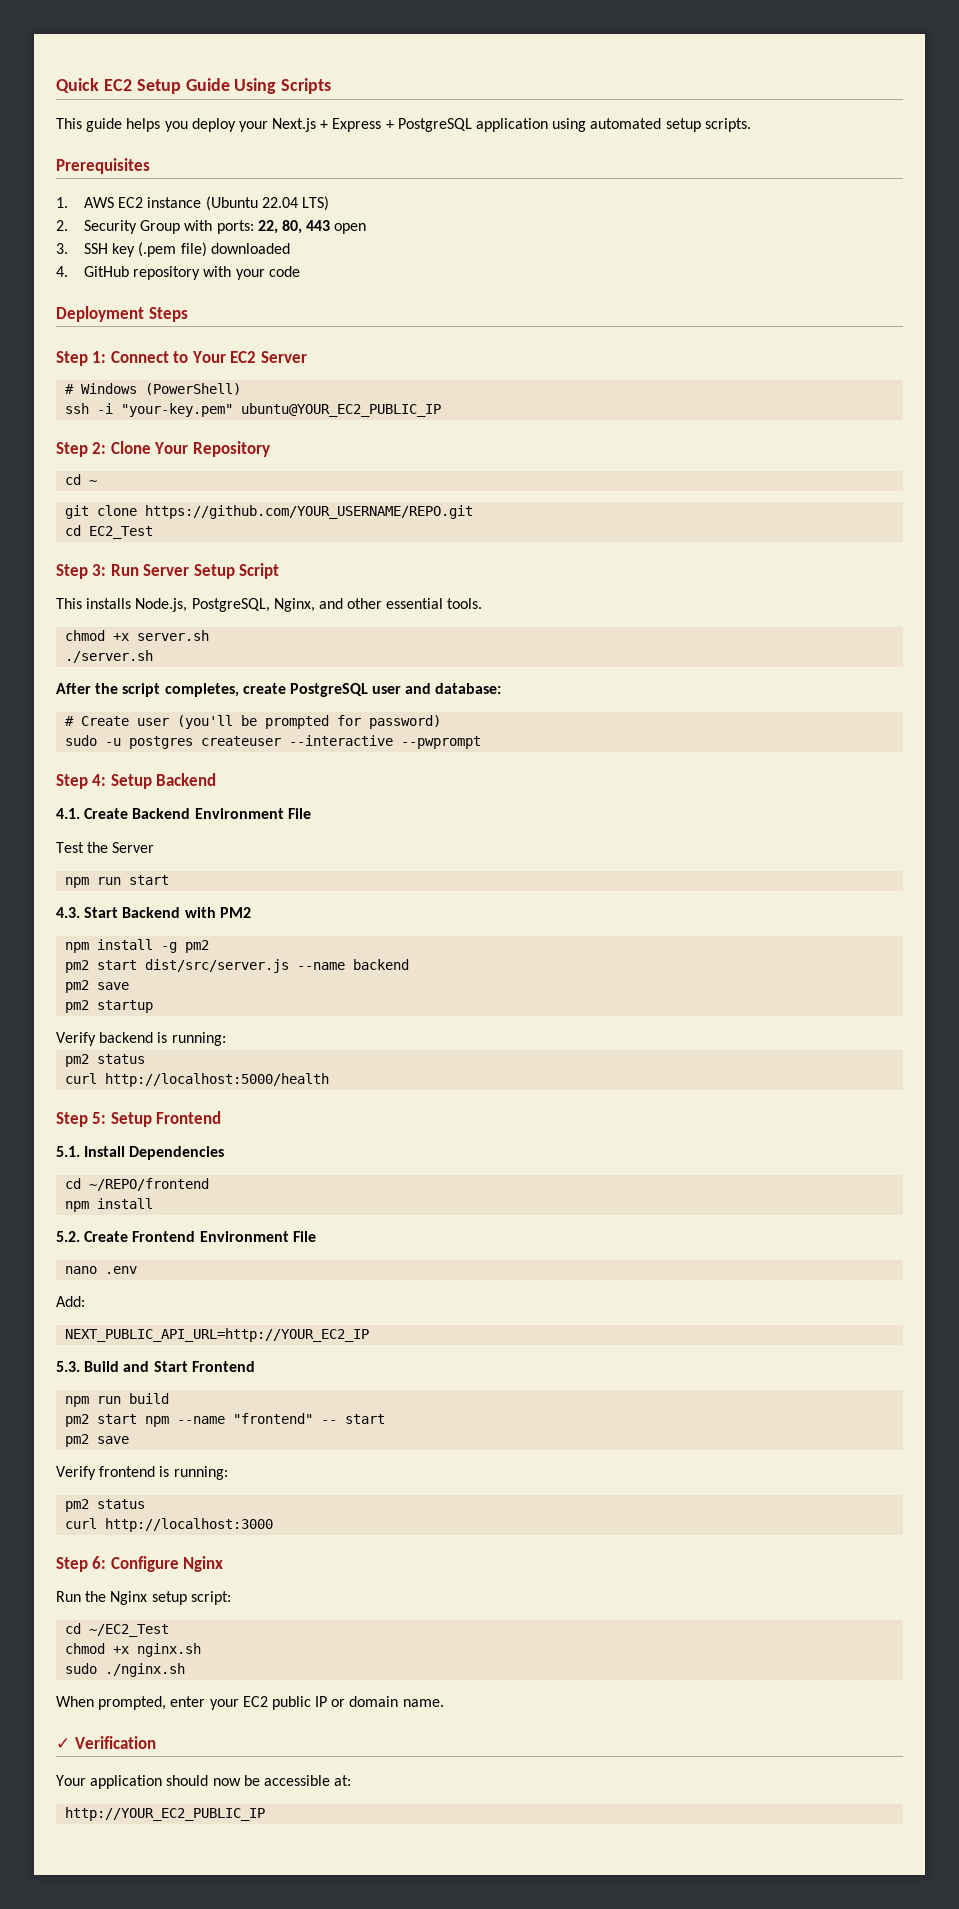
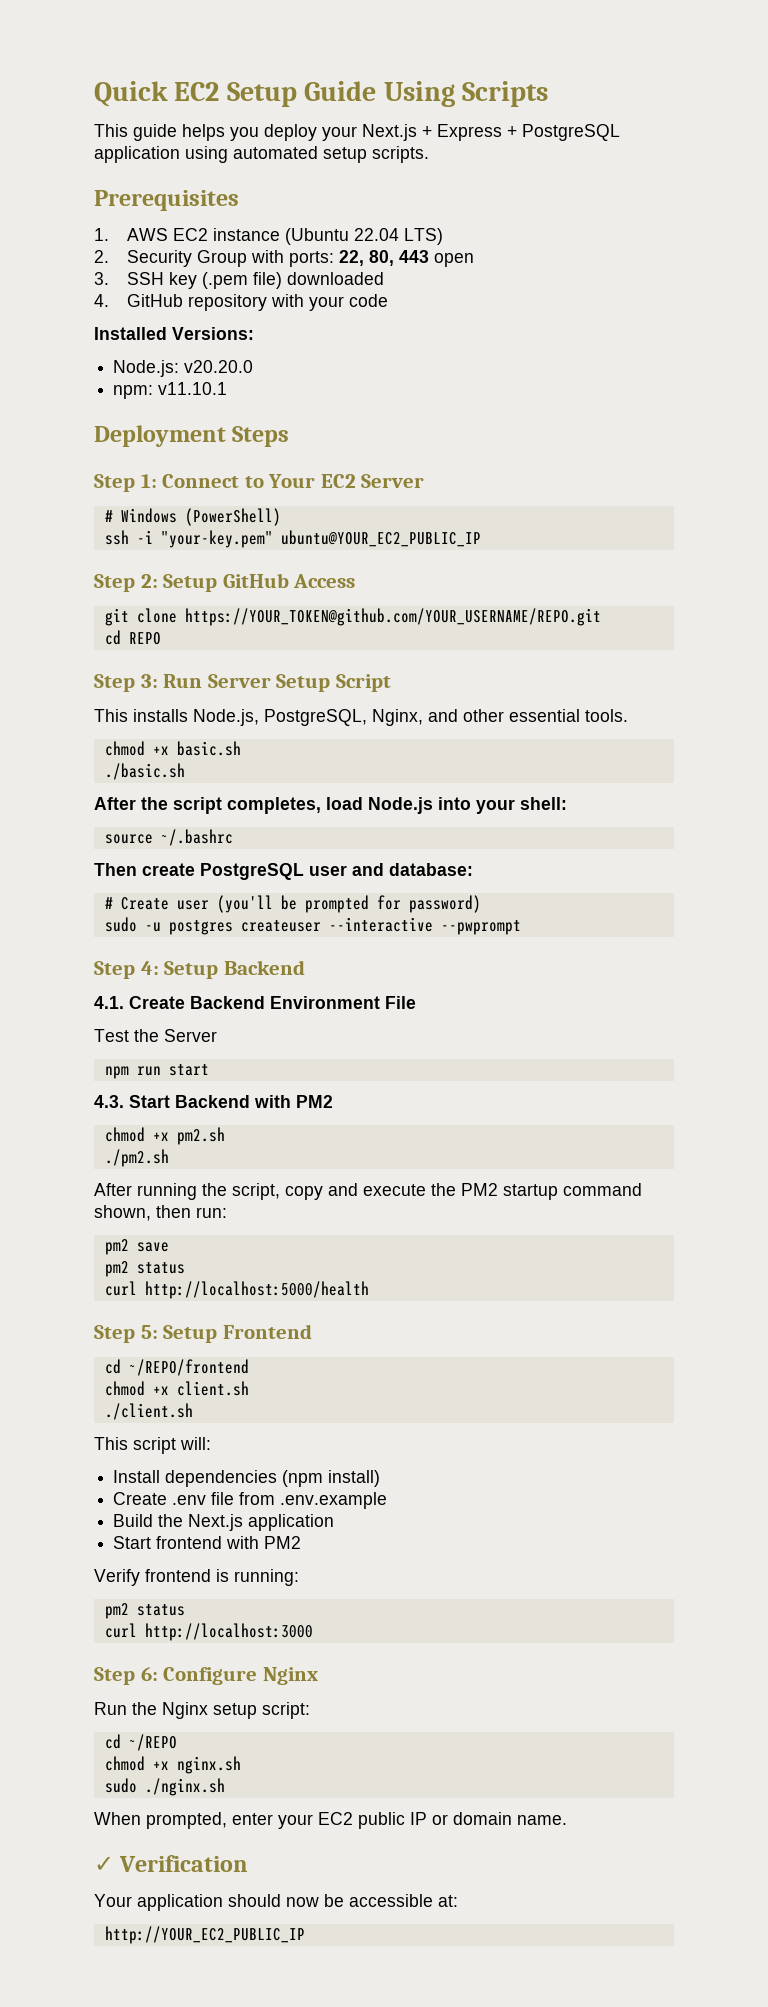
(300, 271) none -> [94,327,254,340] [113,360,254,377] [113,382,228,399] // Installed Versions: // Node.js: v20.20.0 // npm: v11.10.1
[110,441,270,457] [65,474,98,485] Clone Your Repository // cd ~ -> [163,573,356,592] Setup GitHub Access
[145,505,474,519] [65,525,154,539] https://github.com/YOUR_USERNAME/REPO.git // cd EC2_Test -> [184,608,601,626] [104,630,161,645] https://YOUR_TOKEN@github.com/YOUR_USERNAME/REPO.git // cd REPO
[137,630,210,641] [65,650,154,663] server.sh // ./server.sh -> [176,741,241,756] [104,763,185,780] basic.sh // ./basic.sh
(239, 690) none -> [326,797,567,814] [104,829,233,846] [94,863,137,876] load Node.js into your shell: // source ~/.bashrc // Then
[65,939,210,953] [65,959,410,973] [65,980,130,993] [65,1000,154,1013] [56,1032,226,1046] npm install -g pm2 // pm2 start dist/src/server.js --name backend // pm2 save // pm2 startup // Verify backend is running: -> [104,1127,225,1145] [104,1149,169,1167] [94,1183,642,1200] [94,1205,227,1221] [104,1239,169,1255] chmod +x pm2.sh // ./pm2.sh // After running the script, copy and execute the PM2 startup command shown, then run: // pm2 save
[56,1146,225,1160] // 5.1. Install Dependencies -> (312, 1331) none
[65,1198,154,1212] [56,1231,316,1242] [65,1266,138,1274] [56,1296,85,1307] [65,1328,370,1342] [56,1361,255,1372] [65,1393,170,1407] [65,1413,386,1427] [65,1434,130,1447] npm install // 5.2. Create Frontend Environment File // nano .env // Add: // NEXT_PUBLIC_API_URL=http://YOUR_EC2_IP // 5.3. Build and Start Frontend // npm run build // pm2 start npm --name "frontend" -- start // pm2 save -> [104,1381,249,1396] [104,1403,193,1420] [94,1437,211,1454] [113,1470,381,1487] [113,1492,388,1509] [113,1514,335,1531] [113,1536,302,1549] chmod +x client.sh // ./client.sh // This script will: // Install dependencies (npm install) // Create .env file from .env.example // Build the Next.js application // Start frontend with PM2
[89,1624,170,1637] ~/EC2_Test -> [128,1734,177,1751] ~/REPO

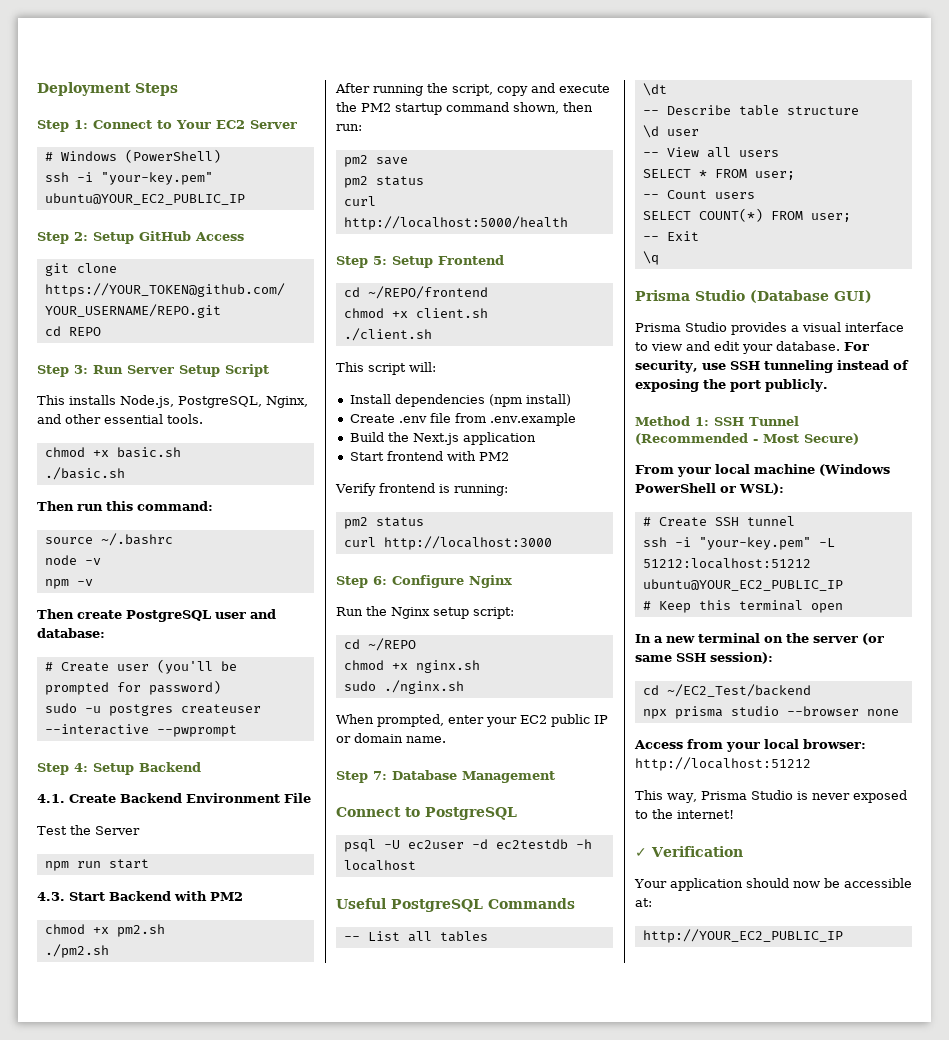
[94,81,549,107] [94,124,620,141] [94,146,429,163] [94,190,239,211] [94,228,443,245] [94,250,474,267] [94,272,384,289] [94,294,388,311] [94,327,254,340] [113,360,254,377] [113,382,228,399] Quick EC2 Setup Guide Using Scripts // This guide helps you deploy your Next.js + Express + PostgreSQL application using automated setup scripts. // Prerequisites // 1. AWS EC2 instance (Ubuntu 22.04 LTS) // 2. Security Group with ports: 22, 80, 443 open // 3. SSH key (.pem file) downloaded // 4. GitHub repository with your code // Installed Versions: // Node.js: v20.20.0 // npm: v11.10.1 // -> (37, 89) none
[94,797,567,814] [104,829,233,846] After the script completes, load Node.js into your shell: // source ~/.bashrc -> [37,501,213,511] [44,533,173,546] [44,555,101,565] [44,579,93,589] Then run this command: // source ~/.bashrc // node -v // npm -v
(567, 1820) none -> [336,770,555,783] [336,807,517,820] [343,839,592,852] [343,860,416,871] [336,898,575,912] [343,931,488,942] [642,83,667,96] [642,105,859,116] [642,125,699,138] [642,147,779,158] [642,169,795,180] [642,190,755,199] [642,208,851,222] [642,231,699,241] [642,251,659,265] [635,290,872,303] [635,322,904,335] [635,341,869,354] [635,360,909,373] [635,379,828,392] [635,416,799,426] [635,433,859,445] [635,464,890,477] [635,483,784,495] [642,516,795,527] [642,537,835,550] [642,558,811,569] [642,579,843,591] [642,600,843,613] [635,633,884,645] [635,652,773,664] [642,684,811,697] [642,706,899,719] [634,739,866,752] [635,757,811,771] [635,790,907,803] [635,809,734,819] // Step 7: Database Management // Connect to PostgreSQL // psql -U ec2user -d ec2testdb -h localhost // Useful PostgreSQL Commands // -- List all tables // \dt // -- Describe table structure // \d user // -- View all users // SELECT * FROM user; // -- Count users // SELECT COUNT(*) FROM user; // -- Exit // \q // Prisma Studio (Database GUI) // Prisma Studio provides a visual interface to view and edit your database. For security, use SSH tunneling instead of exposing the port publicly. // Method 1: SSH Tunnel (Recommended - Most Secure) // From your local machine (Windows PowerShell or WSL): // # Create SSH tunnel // ssh -i "your-key.pem" -L 51212:localhost:51212 ubuntu@YOUR_EC2_PUBLIC_IP // # Keep this terminal open // In a new terminal on the server (or same SSH session): // cd ~/EC2_Test/backend // npx prisma studio --browser none // Access from your local browser: http://localhost:51212 // This way, Prisma Studio is never exposed to the internet!

